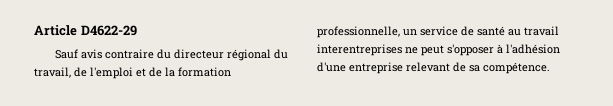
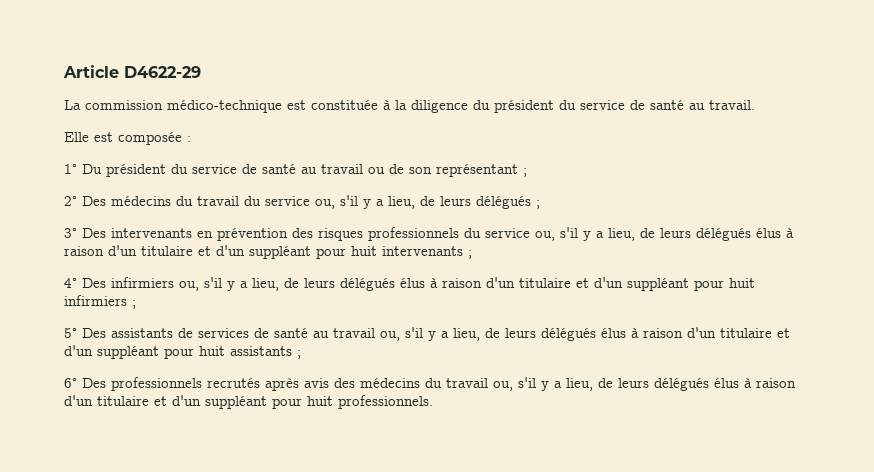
[55,49,289,61] [34,67,231,79] [317,26,417,38] Sauf avis contraire du directeur régional du travail, de l'emploi et de la formation professionnelle, un -> [64,100,755,113] [64,132,191,145] [64,164,188,177] La commission médico-technique est constituée à la diligence du président du service de santé au travail. // Elle est composée : // 1° Du président du
[317,44,560,56] [317,62,550,74] interentreprises ne peut s'opposer à l'adhésion d'une entreprise relevant de sa compétence. -> [368,164,527,177] [64,195,540,209] [64,227,794,241] [64,245,472,259] [64,277,755,291] [64,295,136,309] [64,327,790,341] [64,345,301,359] [64,377,796,391] [64,395,433,409] ou de son représentant ; // 2° Des médecins du travail du service ou, s'il y a lieu, de leurs délégués ; // 3° Des intervenants en prévention des risques professionnels du service ou, s'il y a lieu, de leurs délégués élus à raison d'un titulaire et d'un suppléant pour huit intervenants ; // 4° Des infirmiers ou, s'il y a lieu, de leurs délégués élus à raison d'un titulaire et d'un suppléant pour huit infirmiers ; // 5° Des assistants de services de santé au travail ou, s'il y a lieu, de leurs délégués élus à raison d'un titulaire et d'un suppléant pour huit assistants ; // 6° Des professionnels recrutés après avis des médecins du travail ou, s'il y a lieu, de leurs délégués élus à raison d'un titulaire et d'un suppléant pour huit professionnels.

